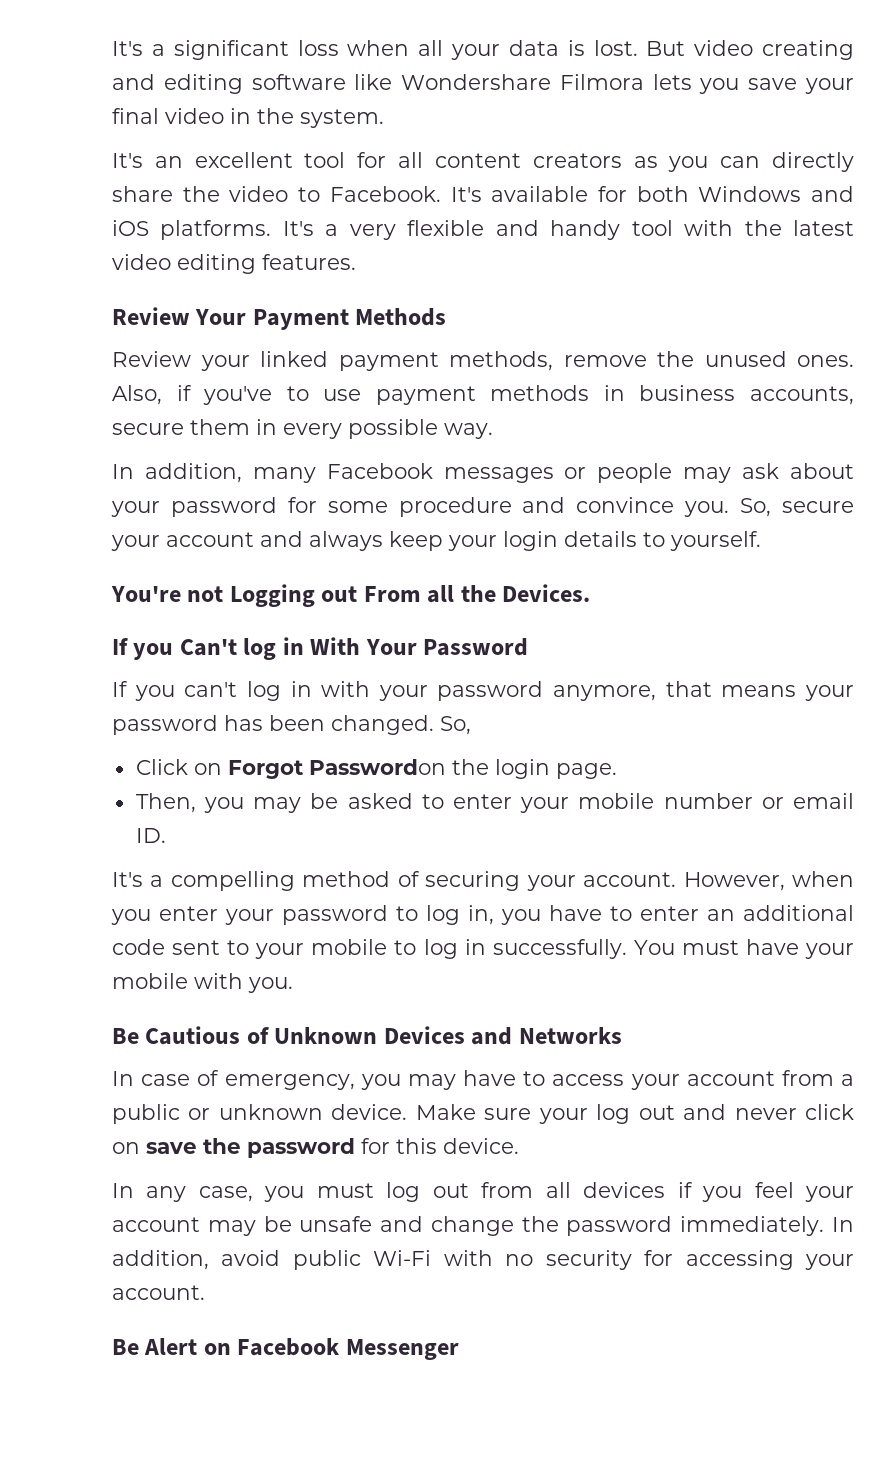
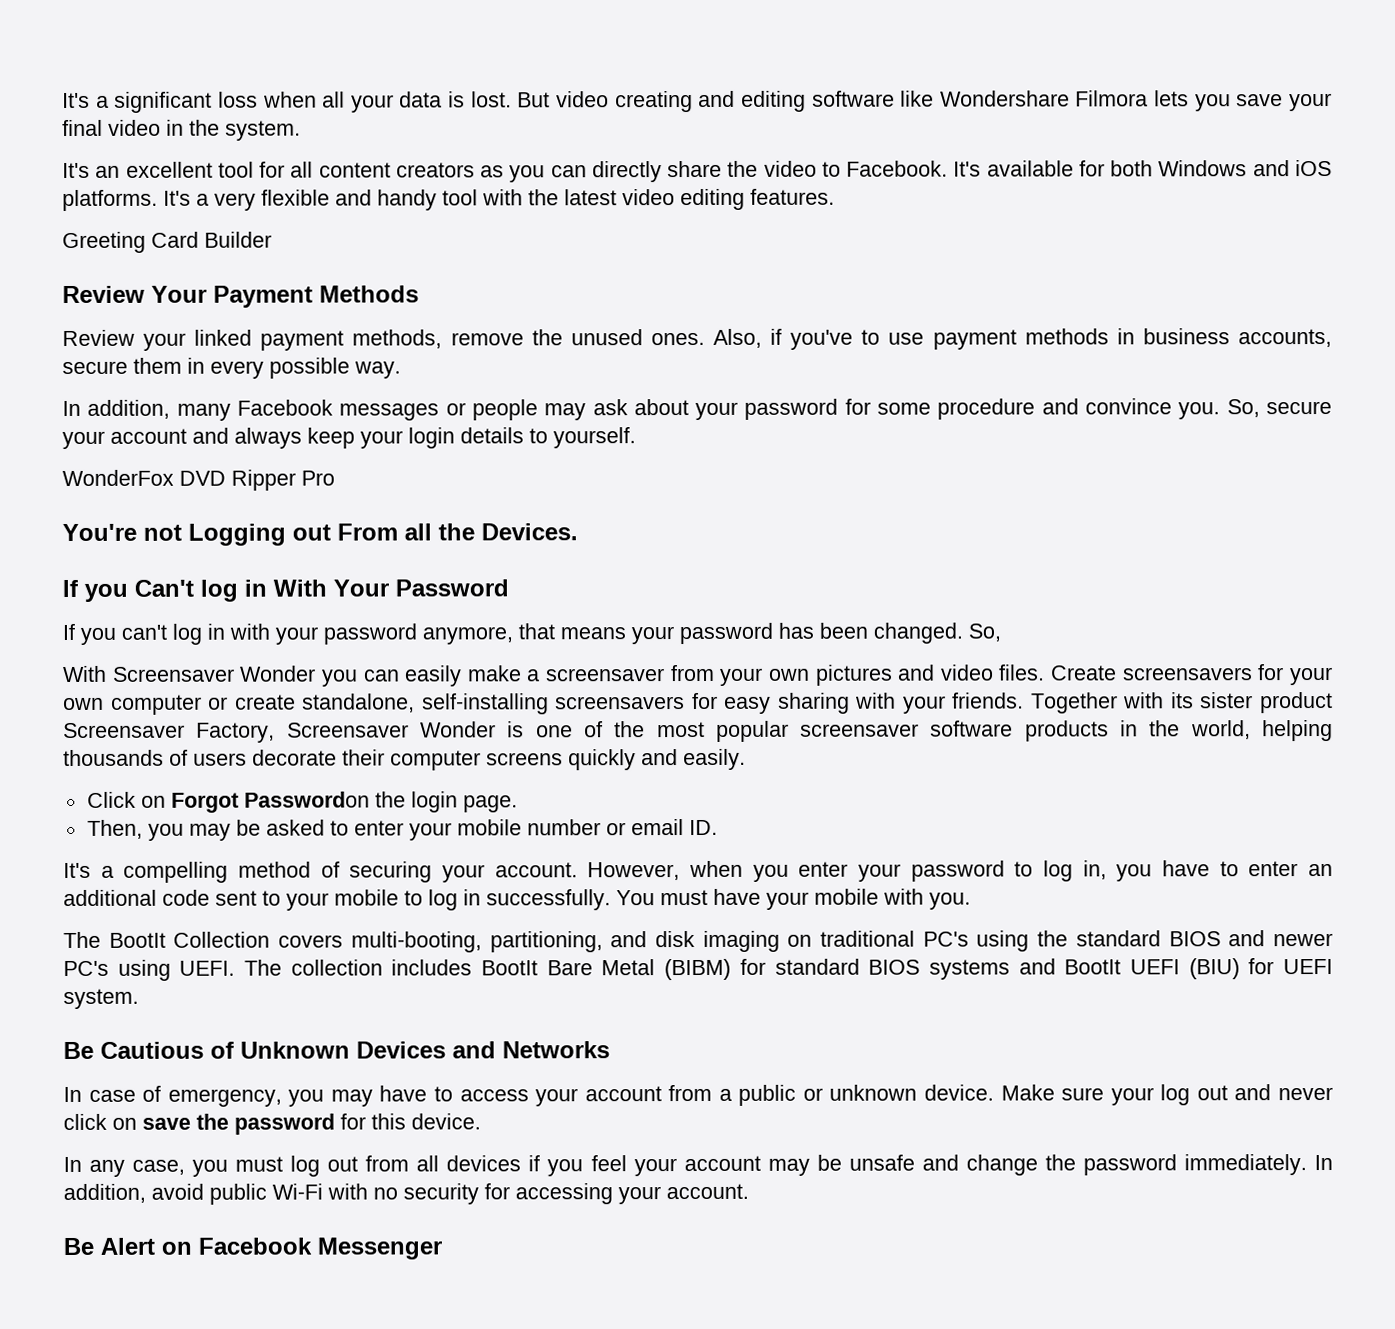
(356, 262) none -> [62,231,272,253] // Greeting Card Builder
(761, 541) none -> [62,469,335,491] // WonderFox DVD Ripper Pro
(471, 725) none -> [63,664,1333,687] [63,692,1333,715] [63,720,1333,743] [63,748,746,771] // With Screensaver Wonder you can easily make a screensaver from your own pictures and video files. Create screensavers for your own computer or create standalone, self-installing screensavers for easy sharing with your friends. Together with its sister product Screensaver Factory, Screensaver Wonder is one of the most popular screensaver software products in the world, helping thousands of users decorate their computer screens quickly and easily.
(293, 985) none -> [63,930,1334,953] [63,958,1334,981] [63,988,139,1009] // The BootIt Collection covers multi-booting, partitioning, and disk imaging on traditional PC's using the standard BIOS and newer PC's using UEFI. The collection includes BootIt Bare Metal (BIBM) for standard BIOS systems and BootIt UEFI (BIU) for UEFI system.

